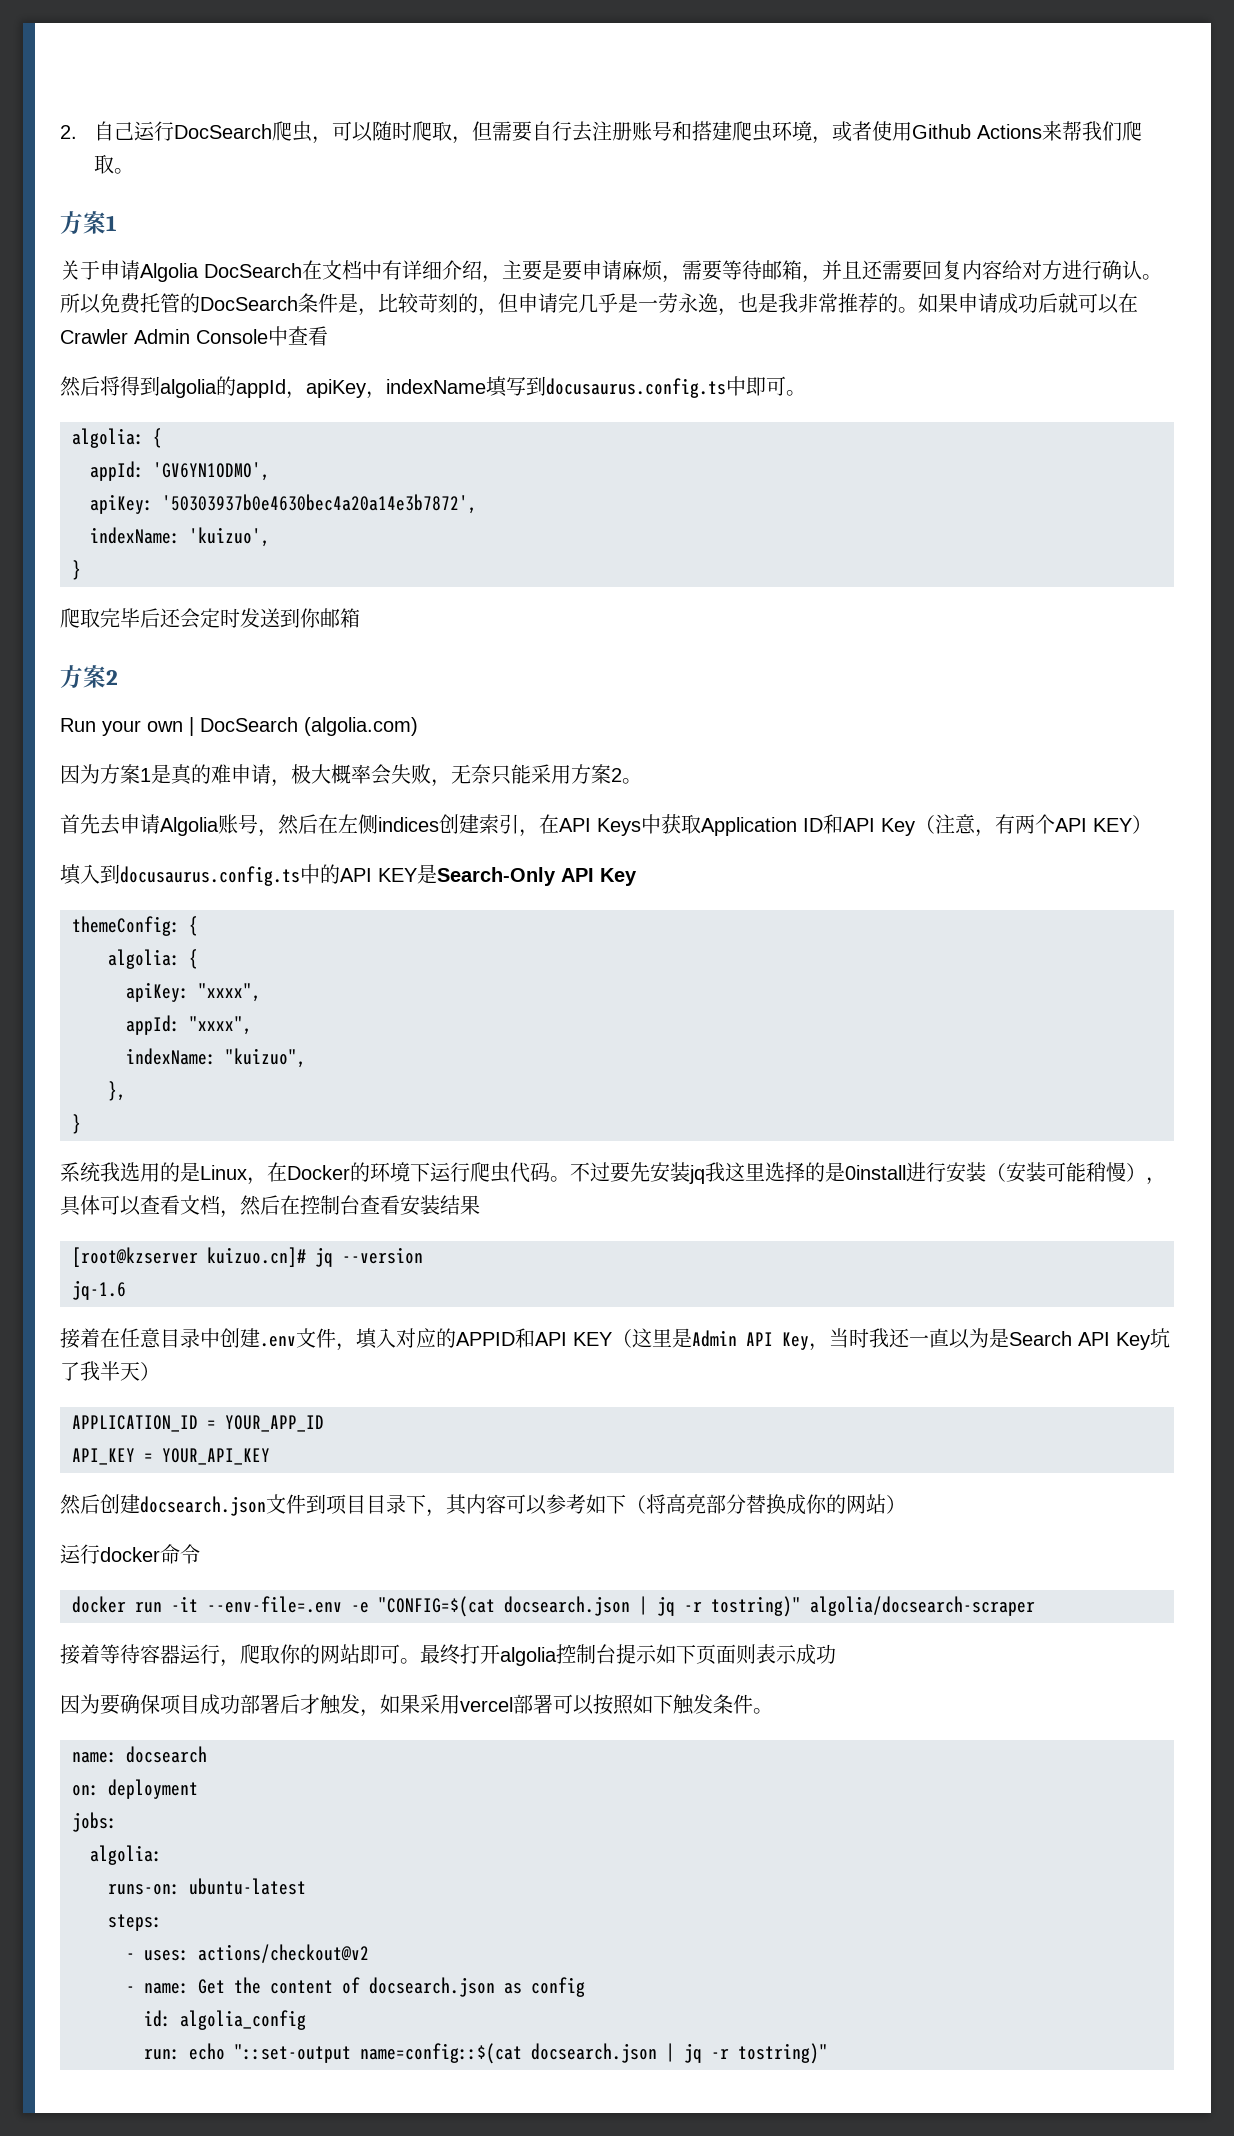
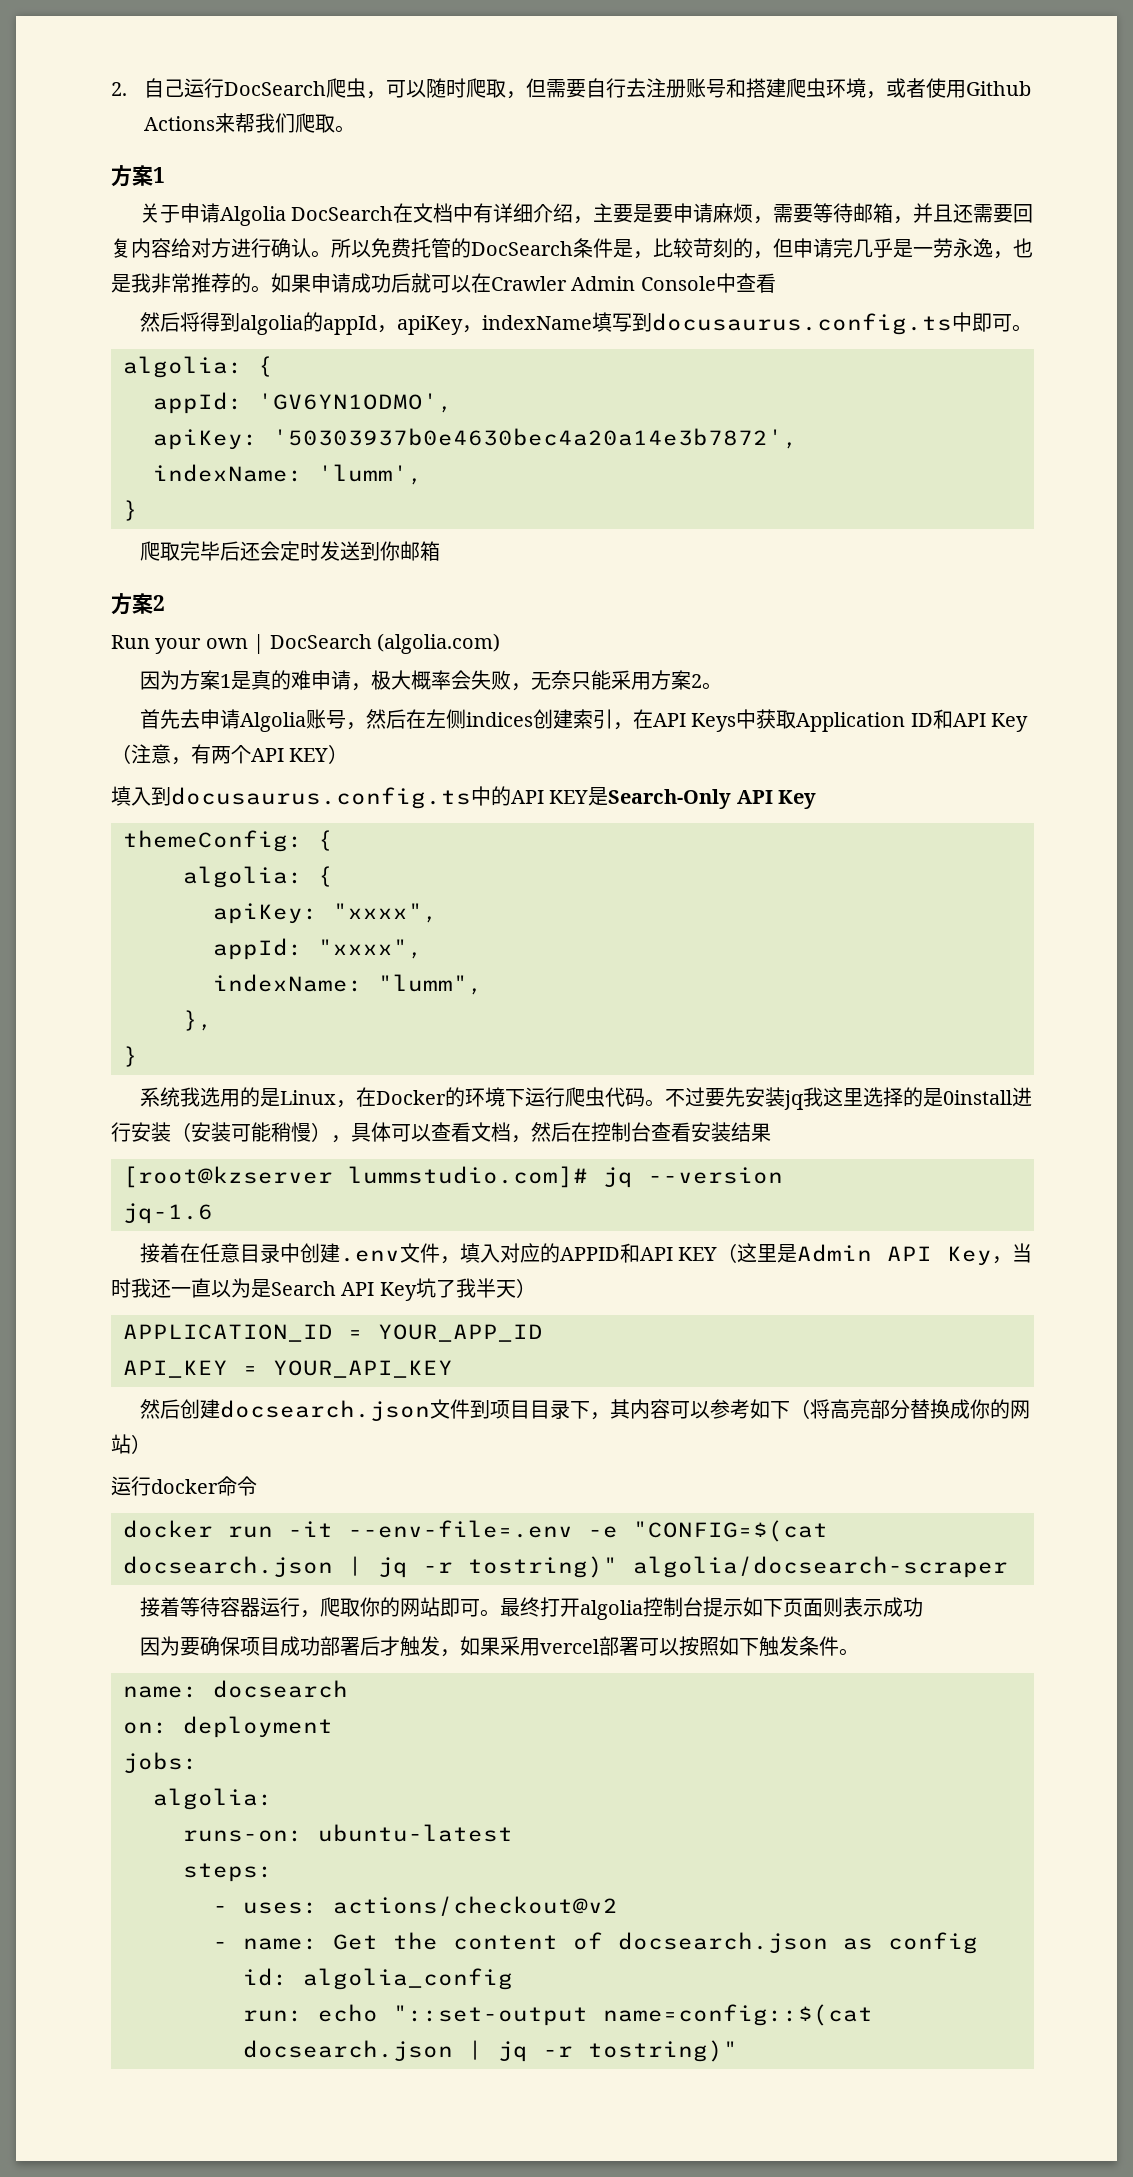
[189,527,270,547] 'kuizuo', -> [318,464,423,485] 'lumm',
[225,1048,306,1068] "kuizuo", -> [378,974,483,995] "lumm",
[207,1247,306,1267] kuizuo.cn]# -> [348,1166,588,1188] lummstudio.com]#

